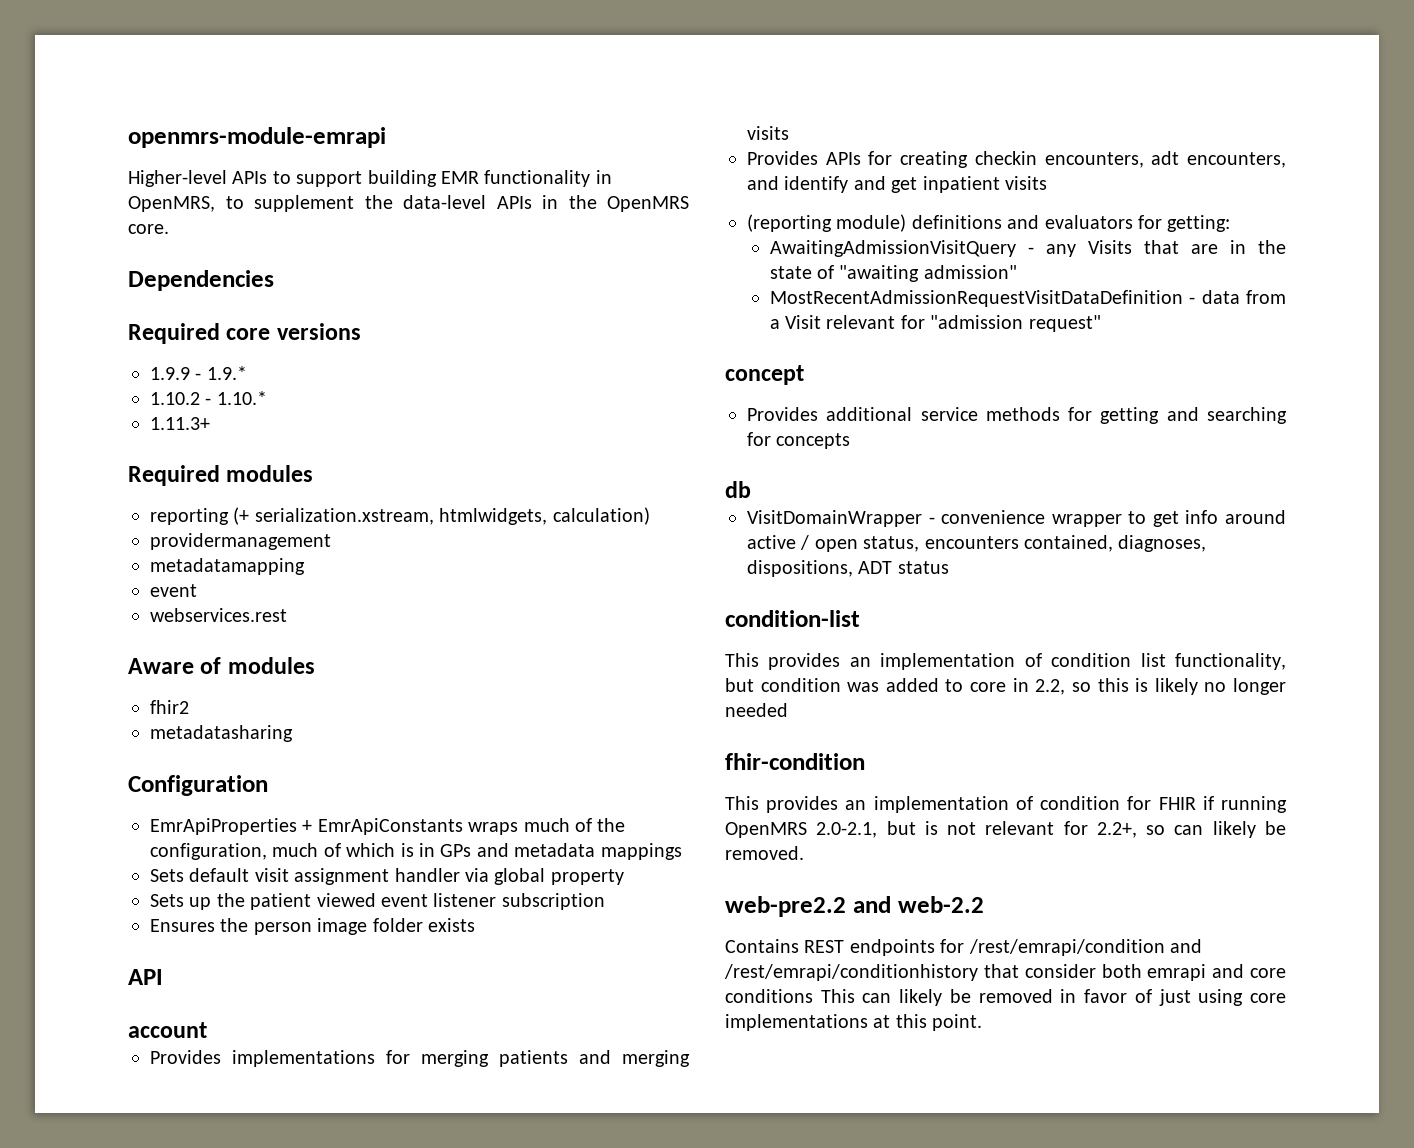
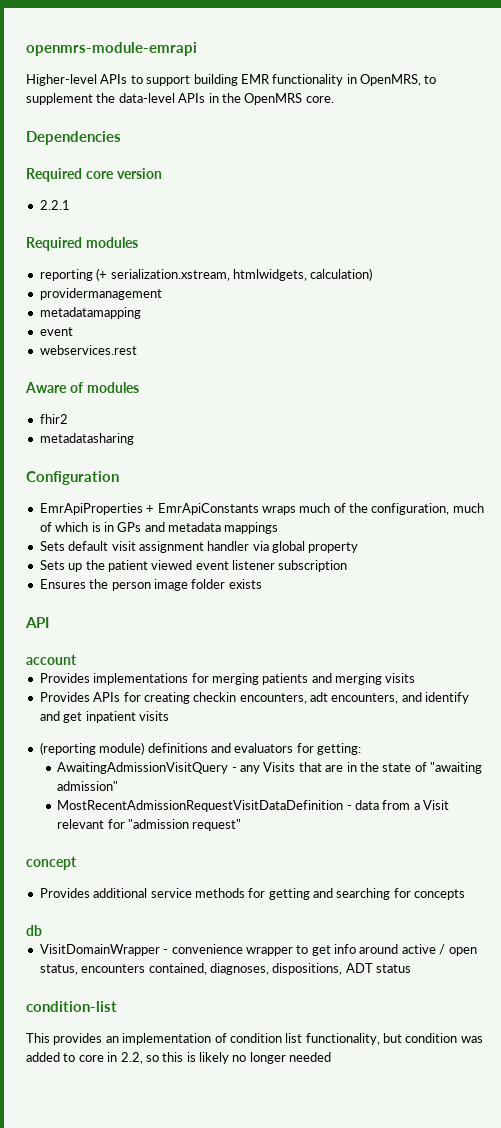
[276,323,361,340] [150,366,247,380] [150,391,267,405] [150,417,210,430] versions // 1.9.9 - 1.9.* // 1.10.2 - 1.10.* // 1.11.3+ -> [116,168,162,179] [39,200,70,210] version // 2.2.1
[725,753,865,770] [725,796,1287,813] [725,821,1286,838] [725,846,804,860] [725,896,984,917] [725,939,1202,956] [724,964,1286,981] [725,989,1286,1006] [725,1014,983,1031] // fhir-condition // This provides an implementation of condition for FHIR if running OpenMRS 2.0-2.1, but is not relevant for 2.2+, so can likely be removed. // web-pre2.2 and web-2.2 // Contains REST endpoints for /rest/emrapi/condition and /rest/emrapi/conditionhistory that consider both emrapi and core conditions This can likely be removed in favor of just using core implementations at this point. -> (332, 1057) none

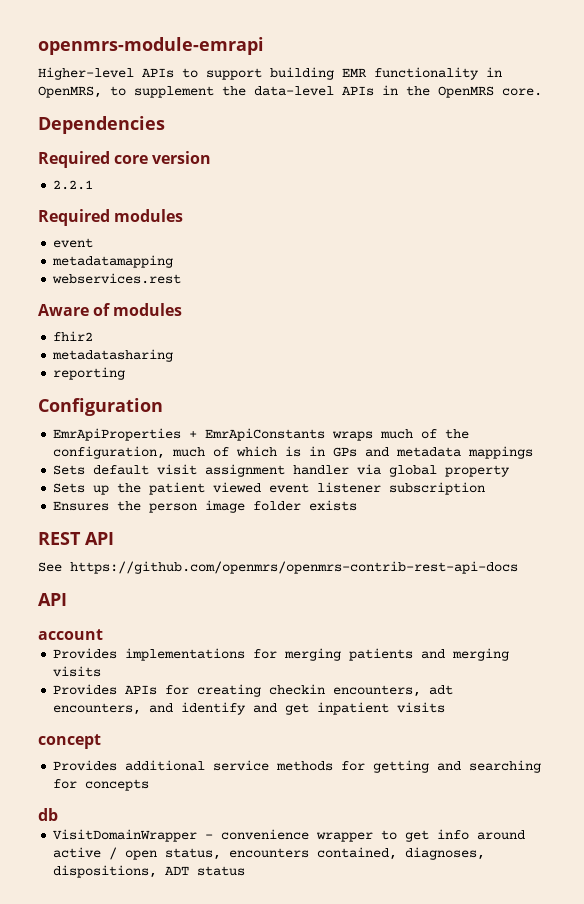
[39,268,373,281] [39,288,162,300] reporting (+ serialization.xstream, htmlwidgets, calculation) // providermanagement -> [53,238,94,248] event
[39,327,73,336] // event -> (174, 261) none
(134, 439) none -> [53,367,126,380] // reporting
(262, 584) none -> [38,532,114,545] [38,561,518,574] // REST API // See https://github.com/openmrs/openmrs-contrib-rest-api-docs
[39,742,361,755] [57,762,483,774] [57,781,119,791] [57,800,450,812] [57,819,242,831] // (reporting module) definitions and evaluators for getting: // AwaitingAdmissionVisitQuery - any Visits that are in the state of "awaiting admission" // MostRecentAdmissionRequestVisitDataDefinition - data from a Visit relevant for "admission request" -> (446, 707) none
[26,1001,117,1012] [26,1033,483,1045] [26,1052,332,1064] // condition-list // This provides an implementation of condition list functionality, but condition was added to core in 2.2, so this is likely no longer needed -> (246, 871) none

